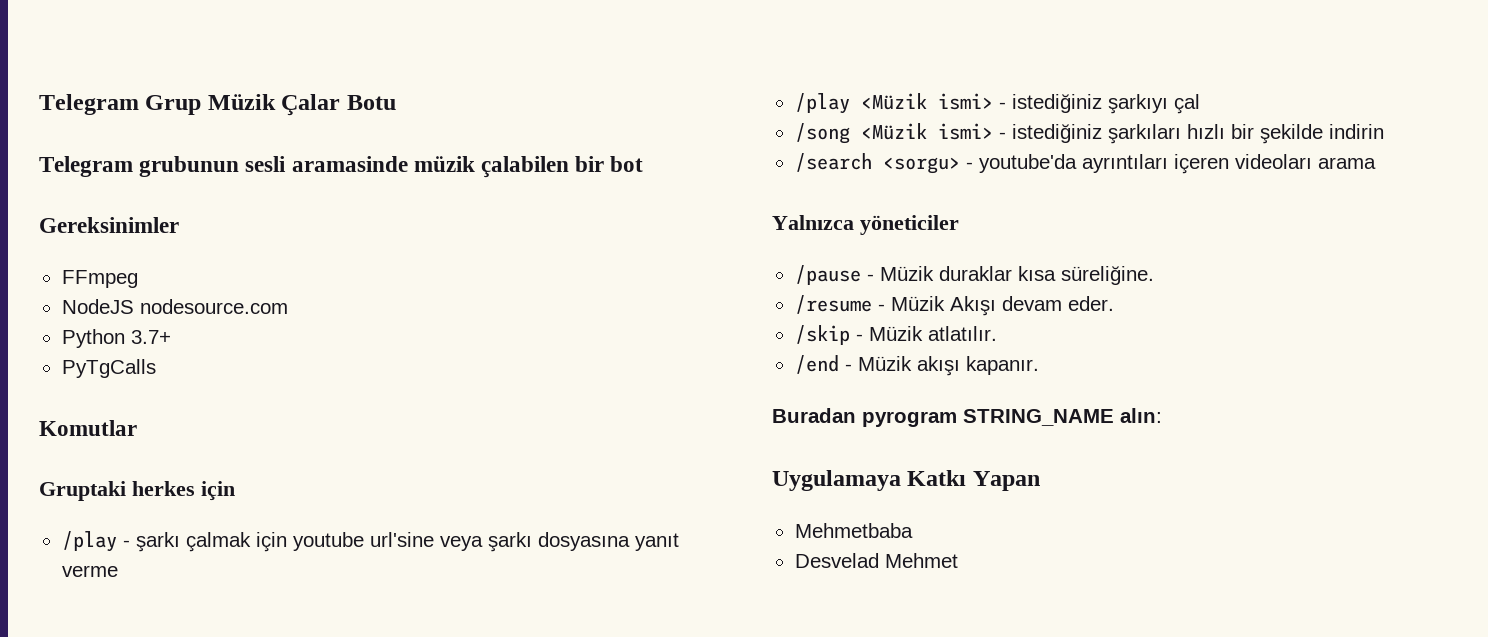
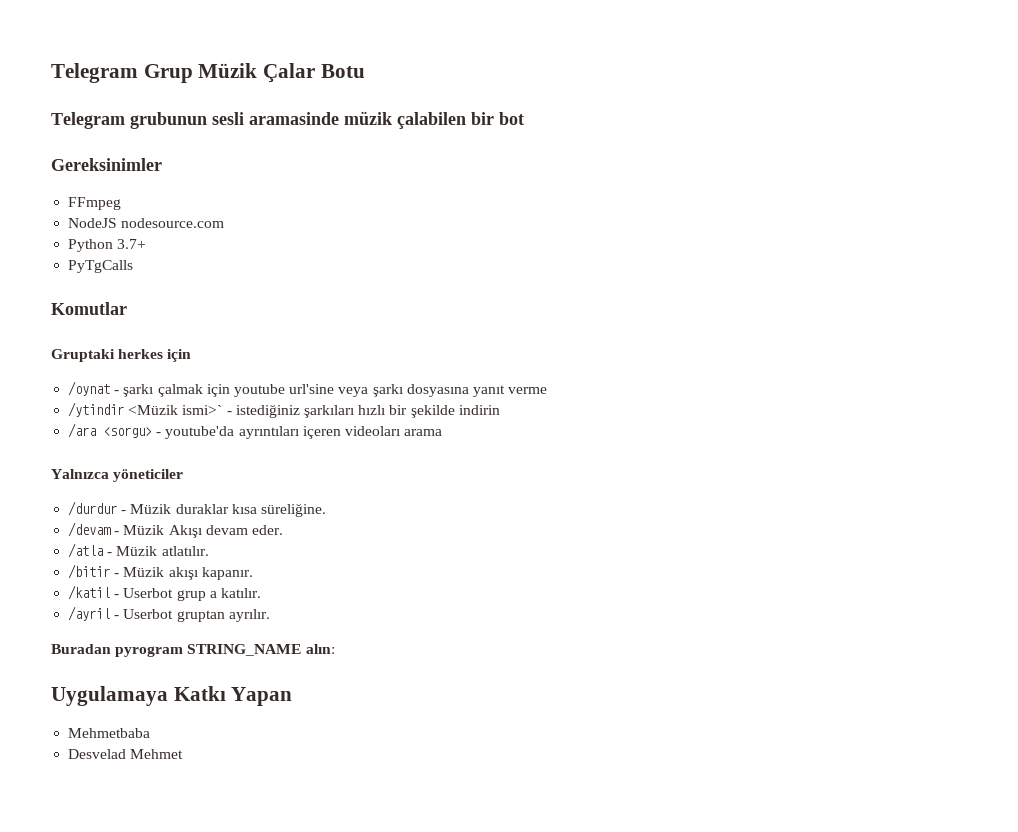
[61,531,117,552] /play -> [68,381,111,396] /oynat
[794,93,1200,114] [794,123,993,144] /play <Müzik ismi> - istediğiniz şarkıyı çal // /song <Müzik ismi> -> [68,402,223,417] /ytindir <Müzik ismi>`
[794,153,872,172] /search -> [68,423,97,438] /ara
[794,265,861,285] /pause -> [68,501,118,516] /durdur
[794,295,872,314] /resume -> [68,522,112,537] /devam
[794,325,850,345] /skip -> [68,543,104,558] /atla
[794,355,839,374] /end -> [68,564,111,579] /bitir
(1039, 365) none -> [68,585,261,601] [68,606,270,622] // /katil - Userbot grup a katılır. // /ayril - Userbot gruptan ayrılır.

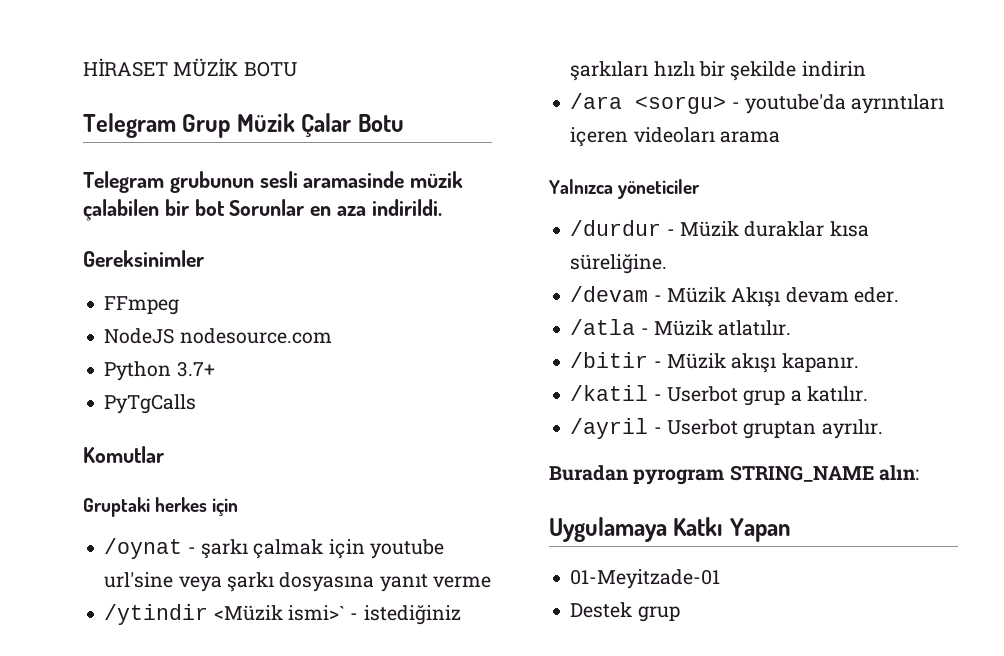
(51, 73) none -> [83,58,297,77] HİRASET MÜZİK BOTU //
(524, 118) none -> [229,199,442,216] Sorunlar en aza indirildi.
[68,728,151,738] [68,749,184,759] Mehmetbaba // Desvelad Mehmet -> [570,569,721,589] [570,602,680,622] 01-Meyitzade-01 // Destek grup

